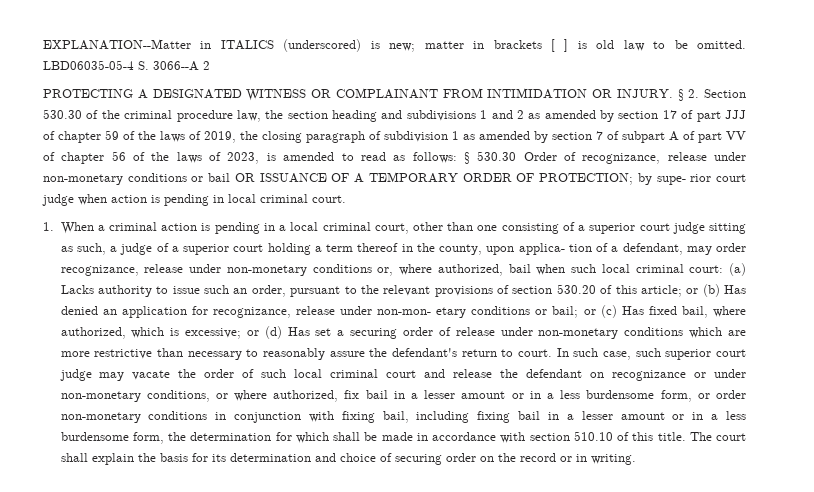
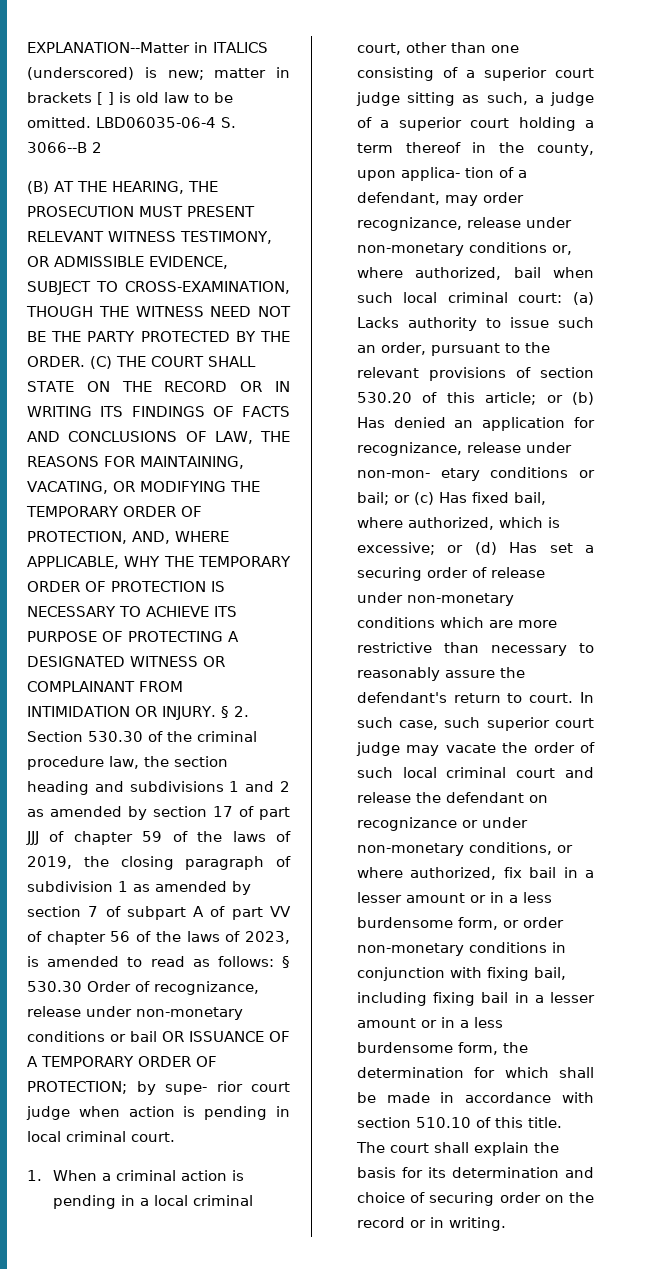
[43,60,210,71] LBD06035-05-4 S. 3066--A 2 // -> [96,117,236,128] [27,142,102,153] [27,181,218,194] [27,206,255,217] [27,231,272,244] [27,256,228,269] [27,281,291,295] [26,306,291,317] [27,331,290,342] [27,356,256,369] [27,381,290,392] [27,406,291,417] [27,431,290,444] [27,456,244,469] [27,481,260,494] [26,506,202,517] [27,531,229,544] [27,556,292,569] [27,581,225,592] [27,606,237,617] [27,631,123,642] LBD06035-06-4 S. 3066--B 2 // (B) AT THE HEARING, THE PROSECUTION MUST PRESENT RELEVANT WITNESS TESTIMONY, OR ADMISSIBLE EVIDENCE, SUBJECT TO CROSS-EXAMINATION, THOUGH THE WITNESS NEED NOT BE THE PARTY PROTECTED BY THE ORDER. (C) THE COURT SHALL STATE ON THE RECORD OR IN WRITING ITS FINDINGS OF FACTS AND CONCLUSIONS OF LAW, THE REASONS FOR MAINTAINING, VACATING, OR MODIFYING THE TEMPORARY ORDER OF PROTECTION, AND, WHERE APPLICABLE, WHY THE TEMPORARY ORDER OF PROTECTION IS NECESSARY TO ACHIEVE ITS PURPOSE OF

